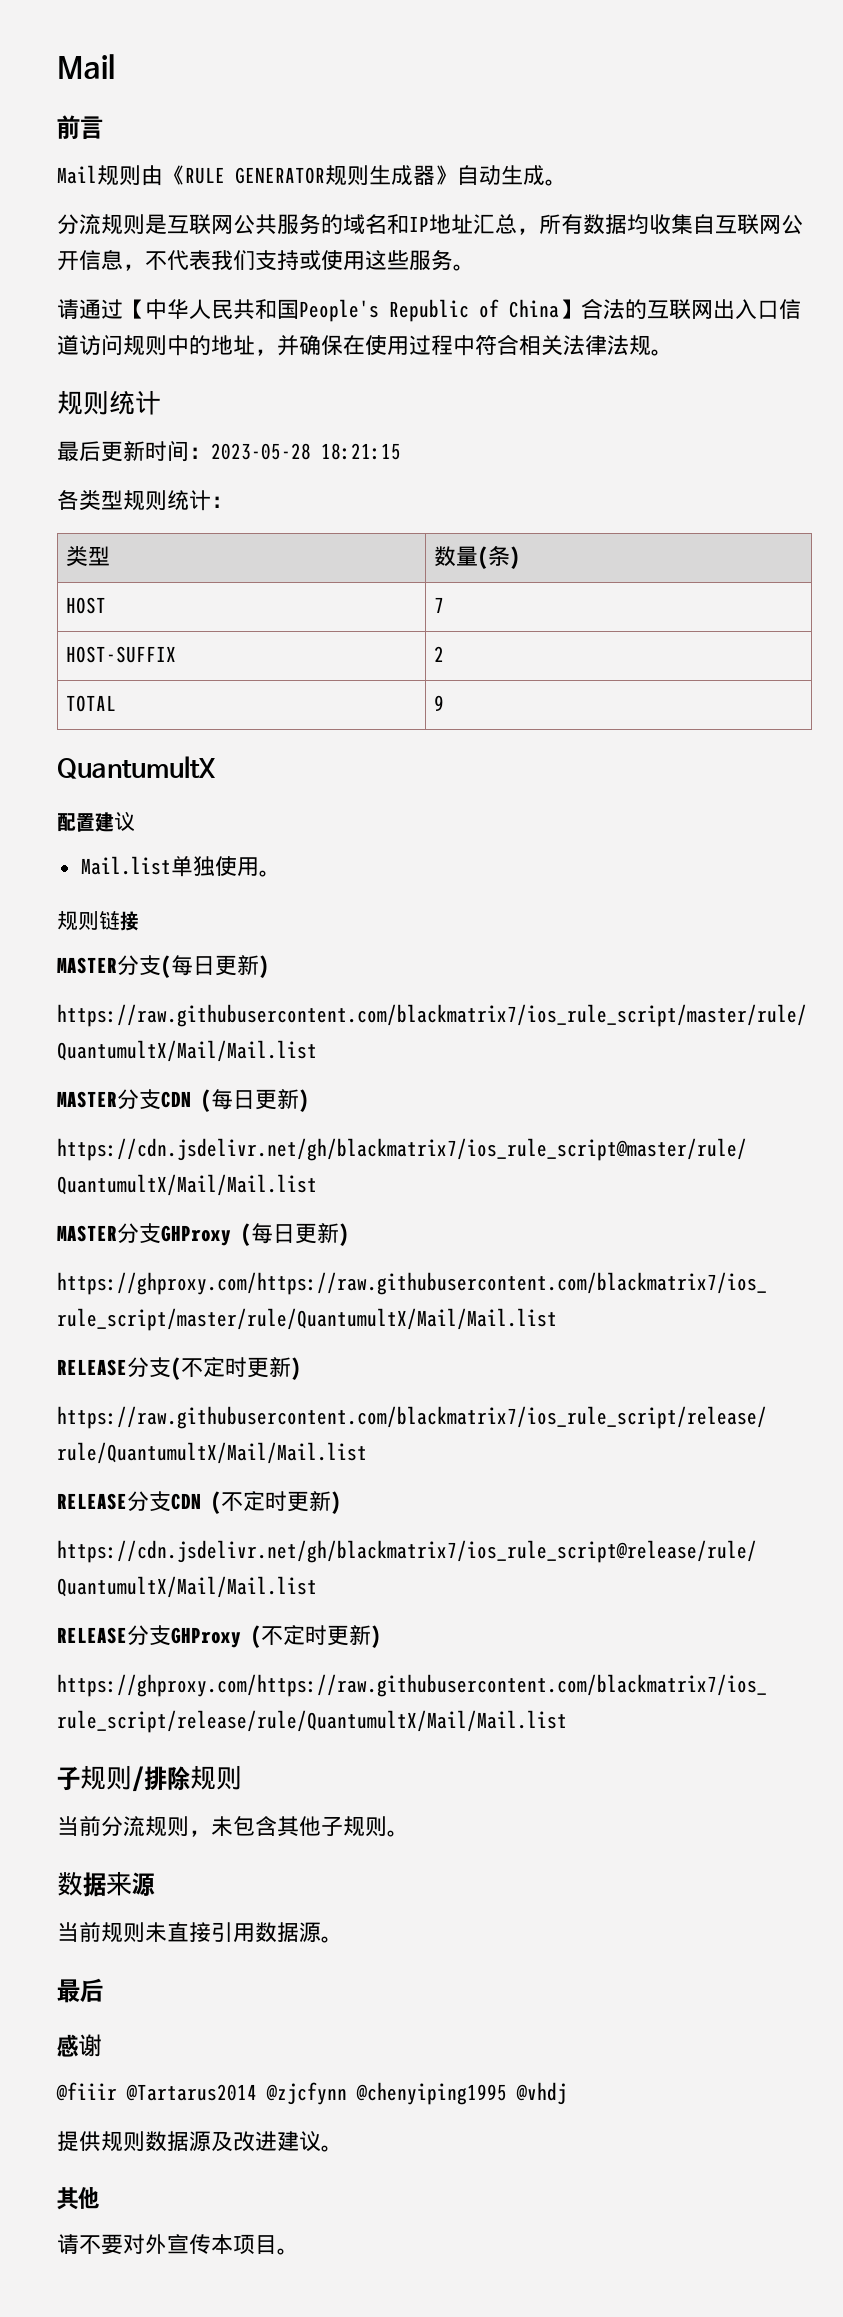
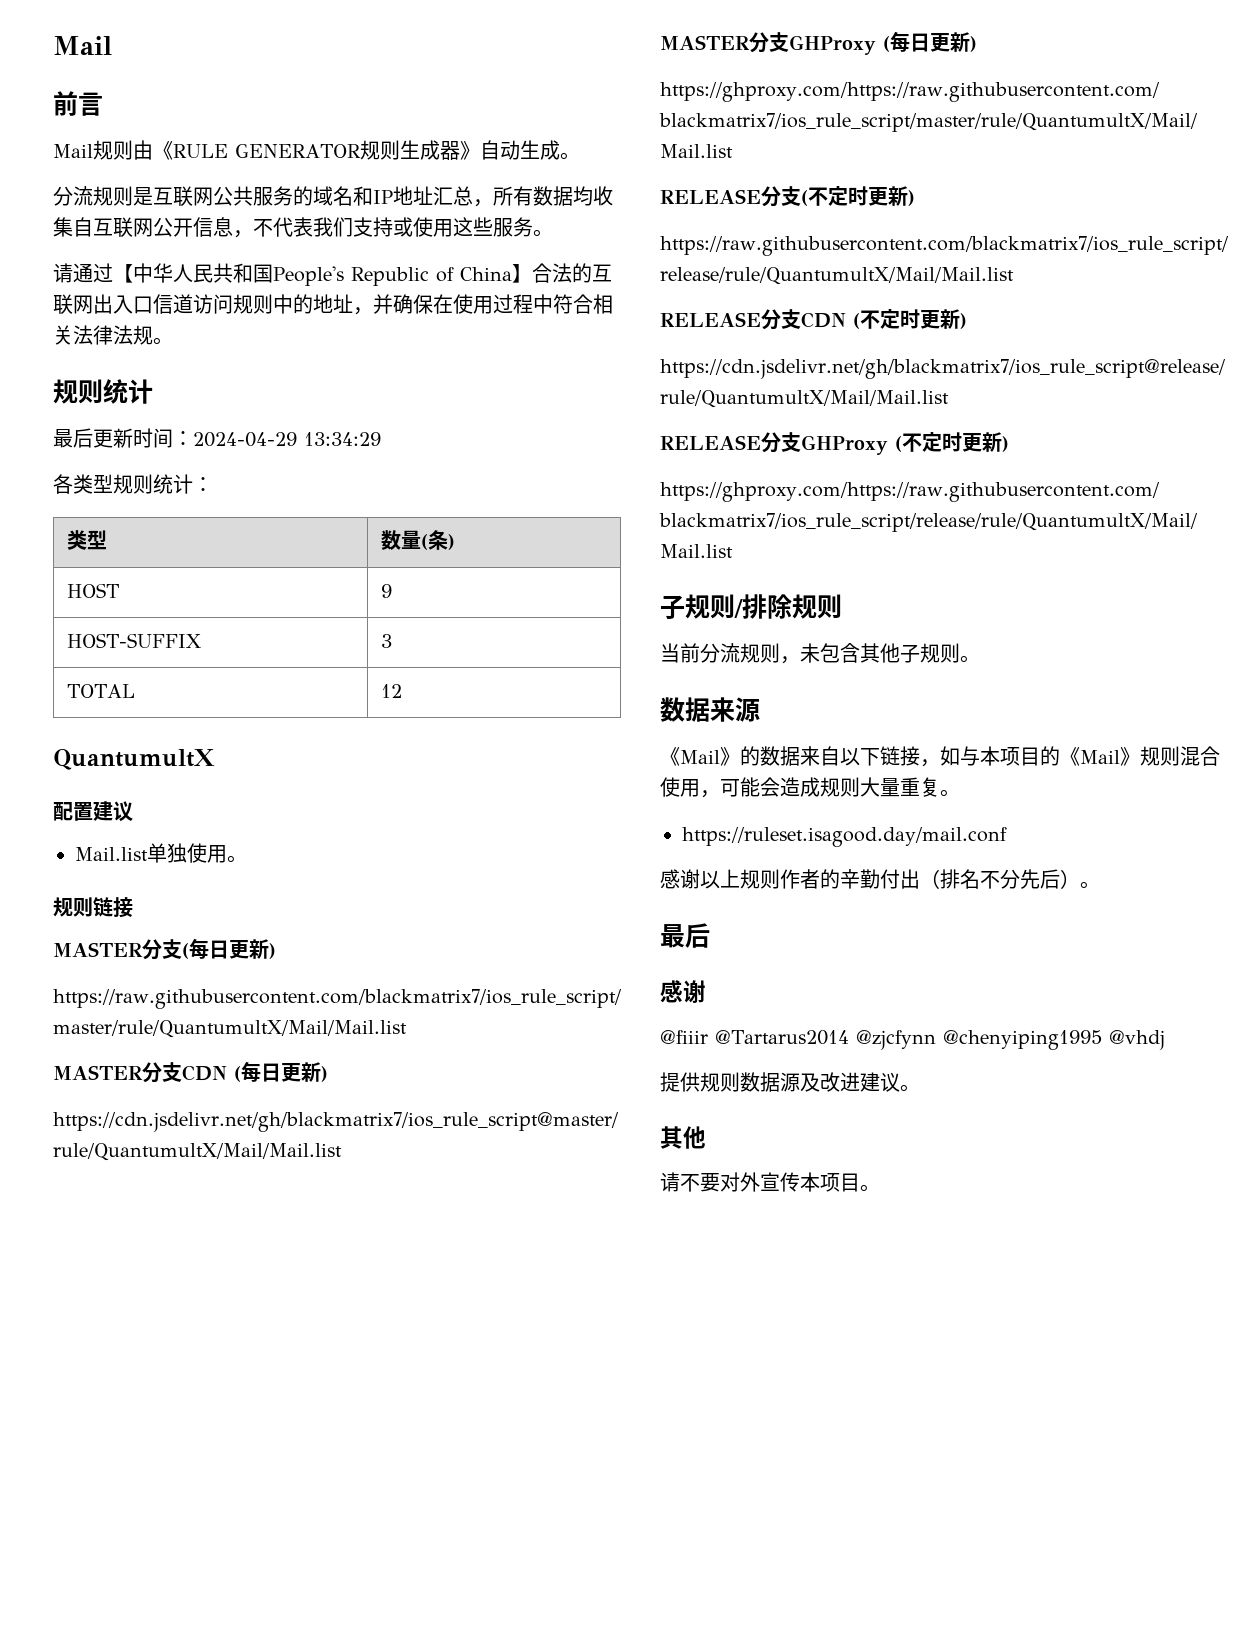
[211,443,401,460] 2023-05-28 18:21:15 -> [193,432,381,447] 2024-04-29 13:34:29
[433,597,444,613] 7 -> [381,584,393,598] 9
[433,646,444,662] 2 -> [381,634,393,648] 3
[433,695,444,711] 9 -> [381,684,403,698] 12
[57,1921,321,1943] 当前规则未直接引用数据源 -> [660,746,1220,767] [660,777,960,798] [682,827,1007,847] [660,869,1080,889] 《Mail》的数据来自以下链接，如与本项目的《Mail》规则混合使用，可能会造成规则大量重复。 // https://ruleset.isagood.day/mail.conf // 感谢以上规则作者的辛勤付出（排名不分先后）

